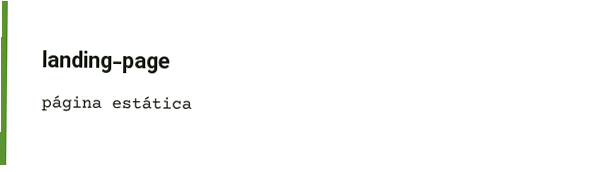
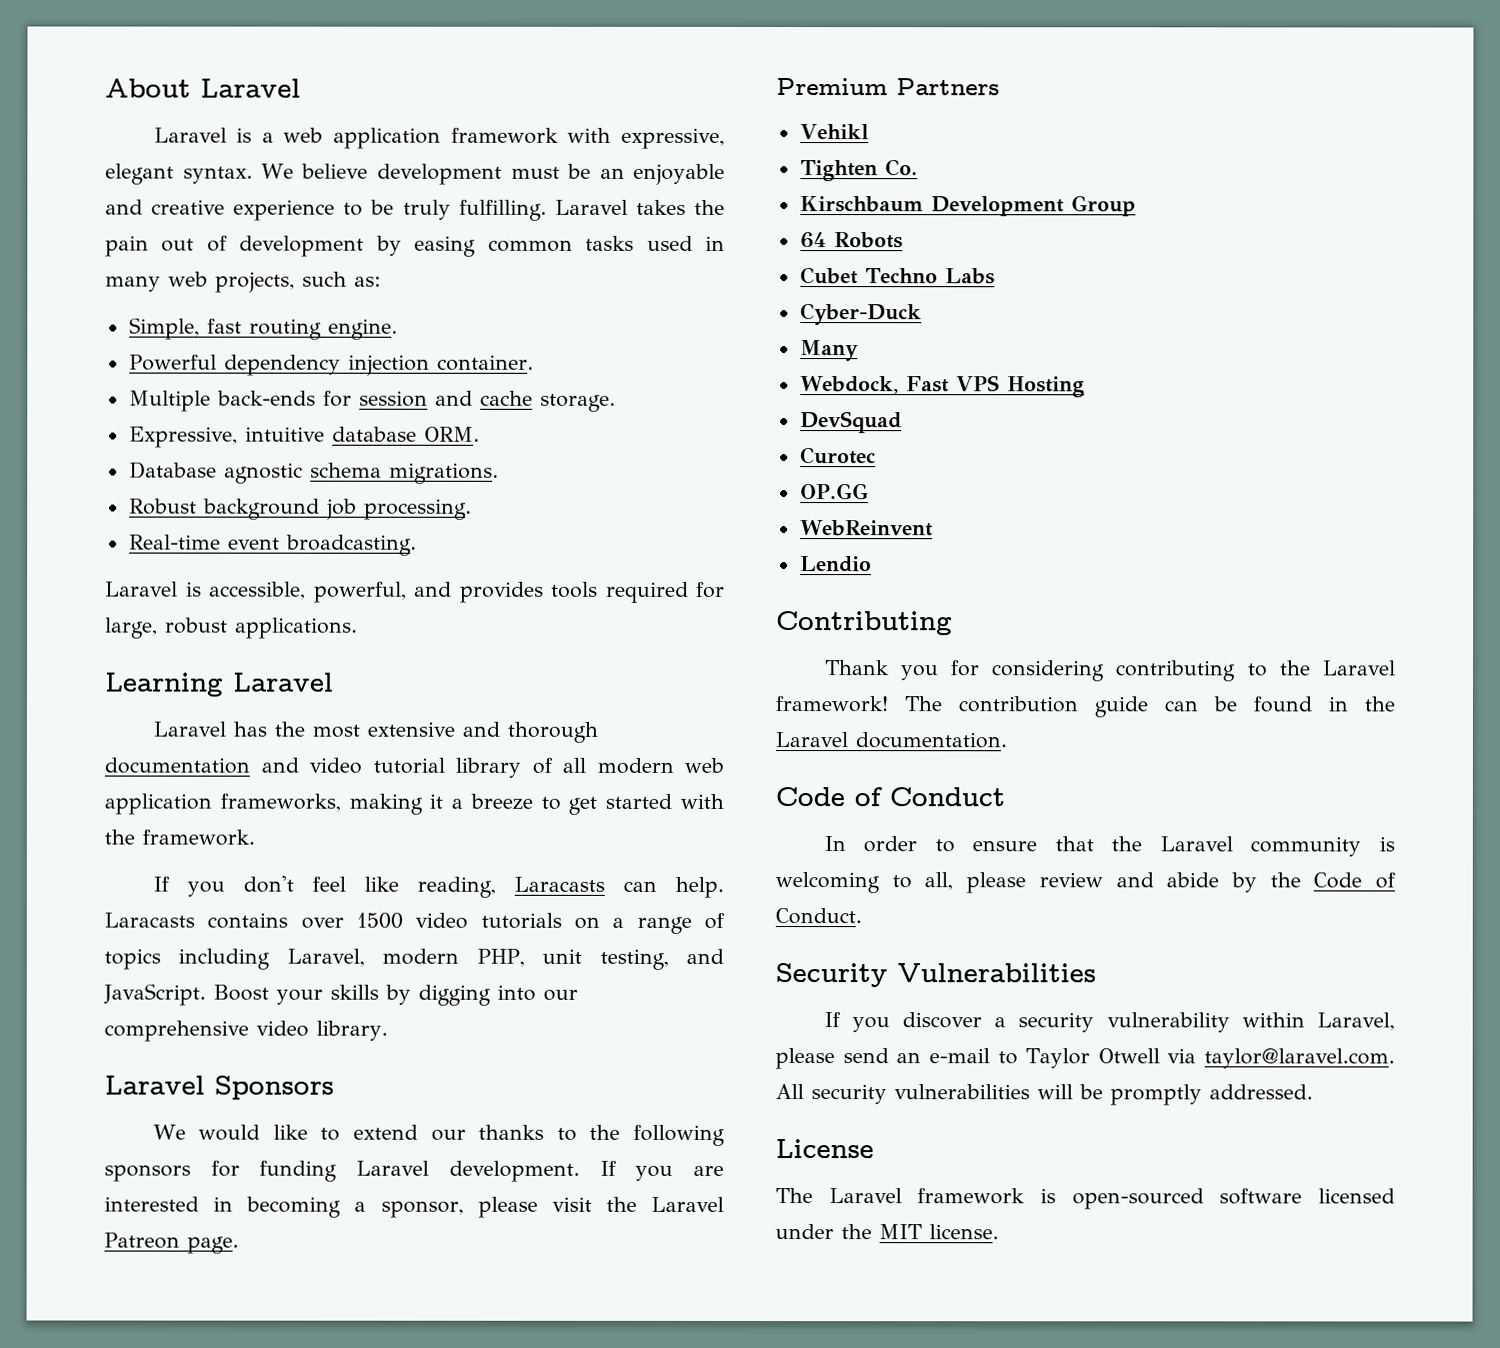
[42,50,171,74] [41,95,192,112] landing-page // página estática -> [105,78,301,98] [153,127,725,149] [105,163,725,185] [105,199,725,221] [105,235,726,257] [105,271,381,293] [128,317,398,340] [128,354,534,376] [128,390,616,412] [128,426,480,448] [128,461,499,484] [128,498,472,520] [128,534,417,556] [105,581,725,603] [105,617,358,639] [104,672,334,697] [152,721,598,743] [104,757,724,778] [104,793,724,815] [104,829,255,846] [152,875,725,898] [104,912,725,934] [104,948,724,970] [103,983,578,1006] [104,1020,388,1042] [104,1075,334,1100] [152,1124,725,1146] [104,1160,724,1182] [104,1196,724,1218] [104,1232,239,1254] [776,78,1000,96] [799,124,869,140] [799,159,918,182] [799,195,1136,217] [799,232,903,249] [799,267,995,285] [799,303,922,326] [799,340,859,362] [799,375,1085,398] [799,411,902,434] [799,447,876,465] [799,483,869,500] [799,520,933,537] [799,556,872,573] [776,611,953,636] [823,660,1396,682] [775,696,1395,718] [775,732,1007,749] [775,787,1005,807] [823,836,1395,857] [775,872,1396,894] [775,908,862,925] [775,963,1096,988] [823,1012,1395,1033] [775,1048,1395,1070] [775,1084,1313,1106] [775,1139,874,1159] [775,1188,1395,1210] [775,1224,999,1240] About Laravel // Laravel is a web application framework with expressive, elegant syntax. We believe development must be an enjoyable and creative experience to be truly fulfilling. Laravel takes the pain out of development by easing common tasks used in many web projects, such as: // Simple, fast routing engine. // Powerful dependency injection container. // Multiple back-ends for session and cache storage. // Expressive, intuitive database ORM. // Database agnostic schema migrations. // Robust background job processing. // Real-time event broadcasting. // Laravel is accessible, powerful, and provides tools required for large, robust applications. // Learning Laravel // Laravel has the most extensive and thorough documentation and video tutorial library of all modern web application frameworks, making it a breeze to get started with the framework. // If you don't feel like reading, Laracasts can help. Laracasts contains over 1500 video tutorials on a range of topics including Laravel, modern PHP, unit testing, and JavaScript. Boost your skills by digging into our comprehensive video library. // Laravel Sponsors // We would like to extend our thanks to the following sponsors for funding Laravel development. If you are interested in becoming a sponsor, please visit the Laravel Patreon page. // Premium Partners // Vehikl // Tighten Co. // Kirschbaum Development Group // 64 Robots // Cubet Techno Labs // Cyber-Duck // Many // Webdock, Fast VPS Hosting // DevSquad // Curotec // OP.GG // WebReinvent // Lendio // Contributing // Thank you for considering contributing to the Laravel framework! The contribution guide can be found in the Laravel documentation. // Code of Conduct // In order to ensure that the Laravel community is welcoming to all, please review and abide by the Code of Conduct. // Security Vulnerabilities // If you discover a security vulnerability within Laravel, please send an e-mail to Taylor Otwell via taylor@laravel.com. All security vulnerabilities will be promptly addressed. // License // The Laravel framework is open-sourced software licensed under the MIT license.

